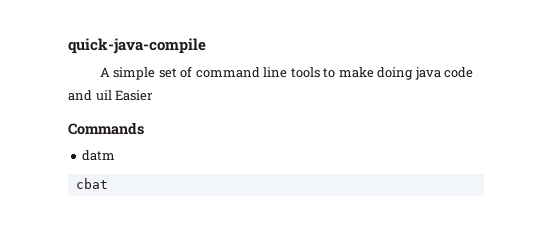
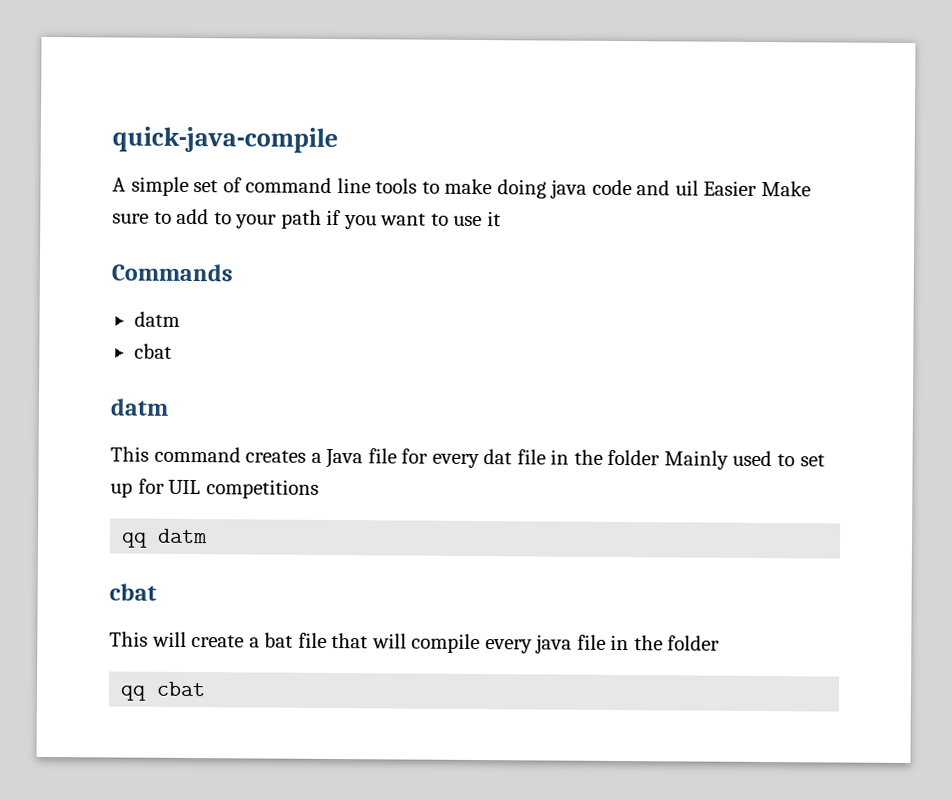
[68,122,144,135] [82,150,116,161] // Commands // datm // -> [761,180,812,197] [112,208,501,230] [111,263,233,282] [133,311,180,327] [133,343,172,359] [110,398,169,416] [110,446,825,470] [110,478,319,499] [121,528,209,548] [109,583,157,601] [109,631,721,654] [120,685,147,701] Make sure to add to your path if you want to use it // Commands // datm // cbat // datm // This command creates a Java file for every dat file in the folder Mainly used to set up for UIL competitions // qq datm // cbat // This will create a bat file that will compile every java file in the folder // qq

